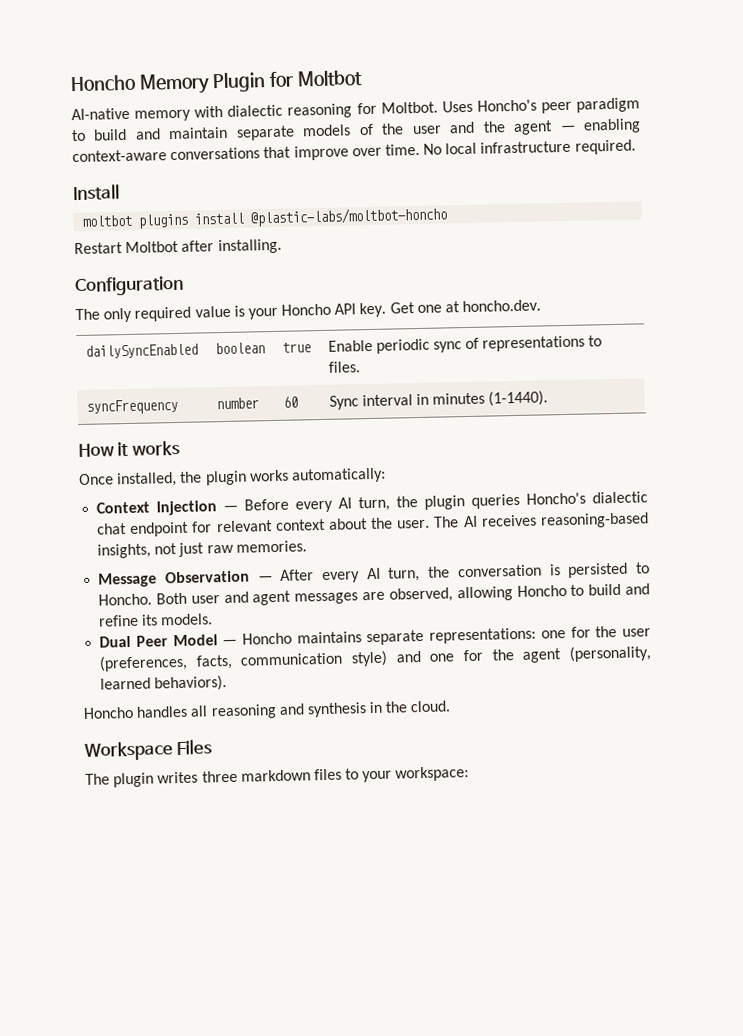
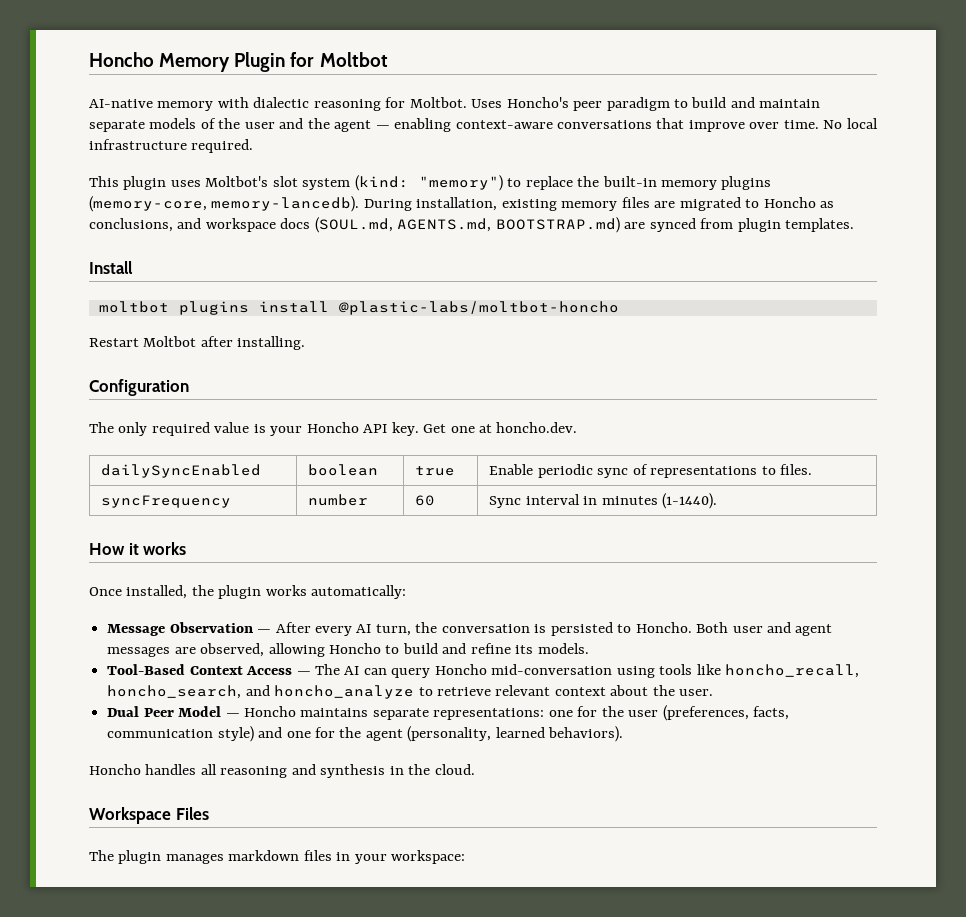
(636, 147) none -> [89,175,772,191] [89,196,835,212] [89,217,855,233] // This plugin uses Moltbot's slot system (kind: "memory") to replace the built-in memory plugins (memory-core, memory-lancedb). During installation, existing memory files are migrated to Honcho as conclusions, and workspace docs (SOUL.md, AGENTS.md, BOOTSTRAP.md) are synced from plugin templates.
[96,491,648,516] [97,512,649,537] [97,540,307,559] // Context Injection — Before every AI turn, the plugin queries Honcho's dialectic chat endpoint for relevant context about the user. The AI receives reasoning-based insights, not just raw memories. -> (407, 592) none
(214, 619) none -> [107,664,860,678] [107,685,714,699] // Tool-Based Context Access — The AI can query Honcho mid-conversation using tools like honcho_recall, honcho_search, and honcho_analyze to retrieve relevant context about the user.
[157,770,238,784] writes three -> [165,854,224,864] manages
[345,768,360,780] to -> [336,852,351,861] in

